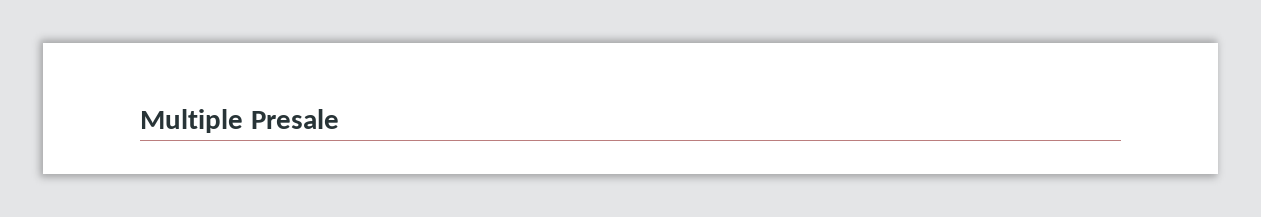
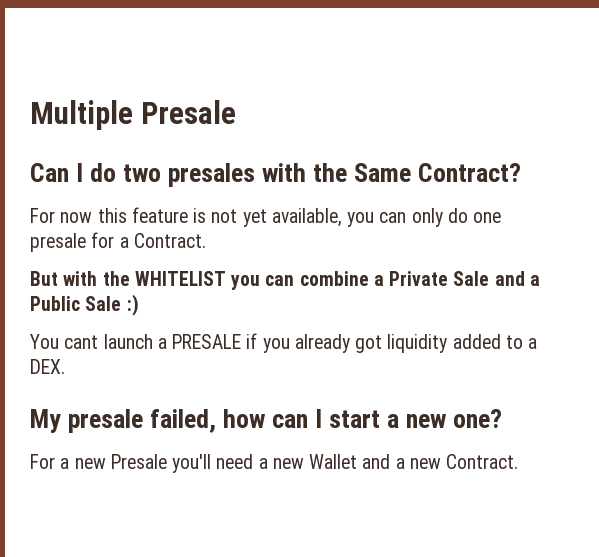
(339, 119) none -> [30,163,522,187] [30,207,502,227] [30,232,206,252] [30,271,540,290] [30,294,139,316] [30,333,538,353] [30,359,65,374] [30,409,503,433] [30,454,519,473] // Can I do two presales with the Same Contract? // For now this feature is not yet available, you can only do one presale for a Contract. // But with the WHITELIST you can combine a Private Sale and a Public Sale :) // You cant launch a PRESALE if you already got liquidity added to a DEX. // My presale failed, how can I start a new one? // For a new Presale you'll need a new Wallet and a new Contract.

